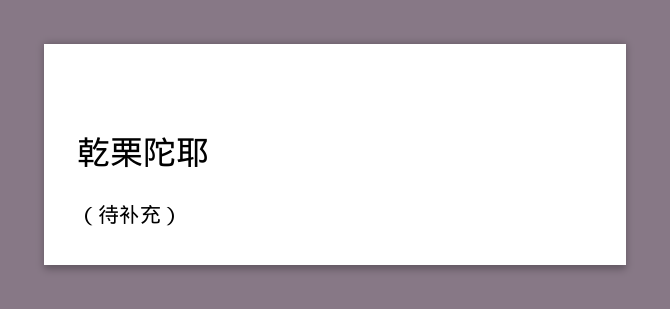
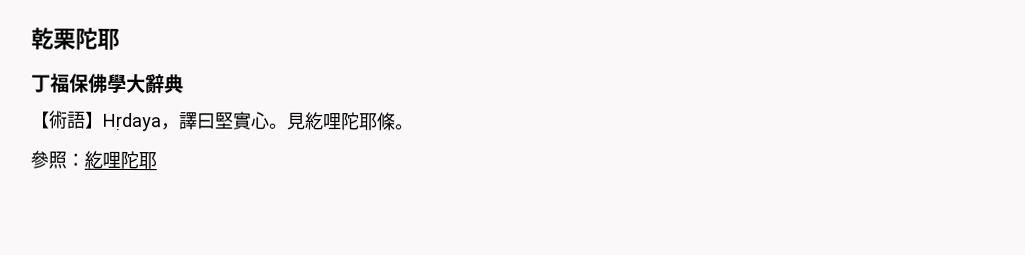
[77,204,182,226] （待补充） -> [31,73,184,94] [30,110,414,132] [30,150,157,170] 丁福保佛學大辭典 // 【術語】Hṛdaya，譯曰堅實心。見紇哩陀耶條。 // 參照：紇哩陀耶

